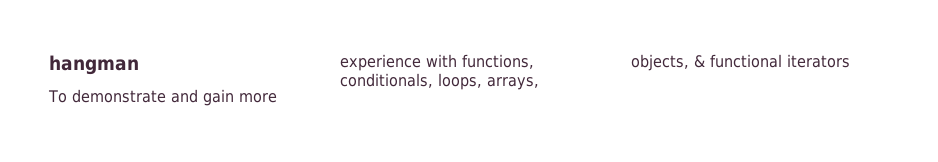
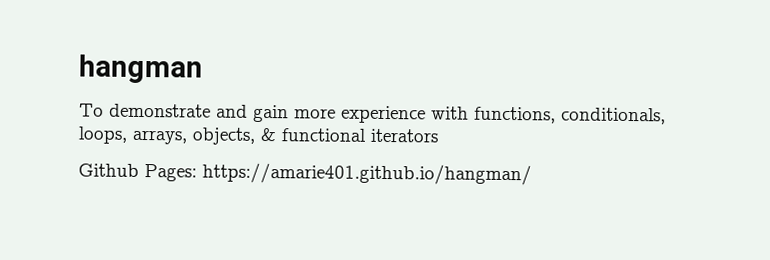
(850, 61) none -> [78,162,532,186] // Github Pages: https://amarie401.github.io/hangman/

